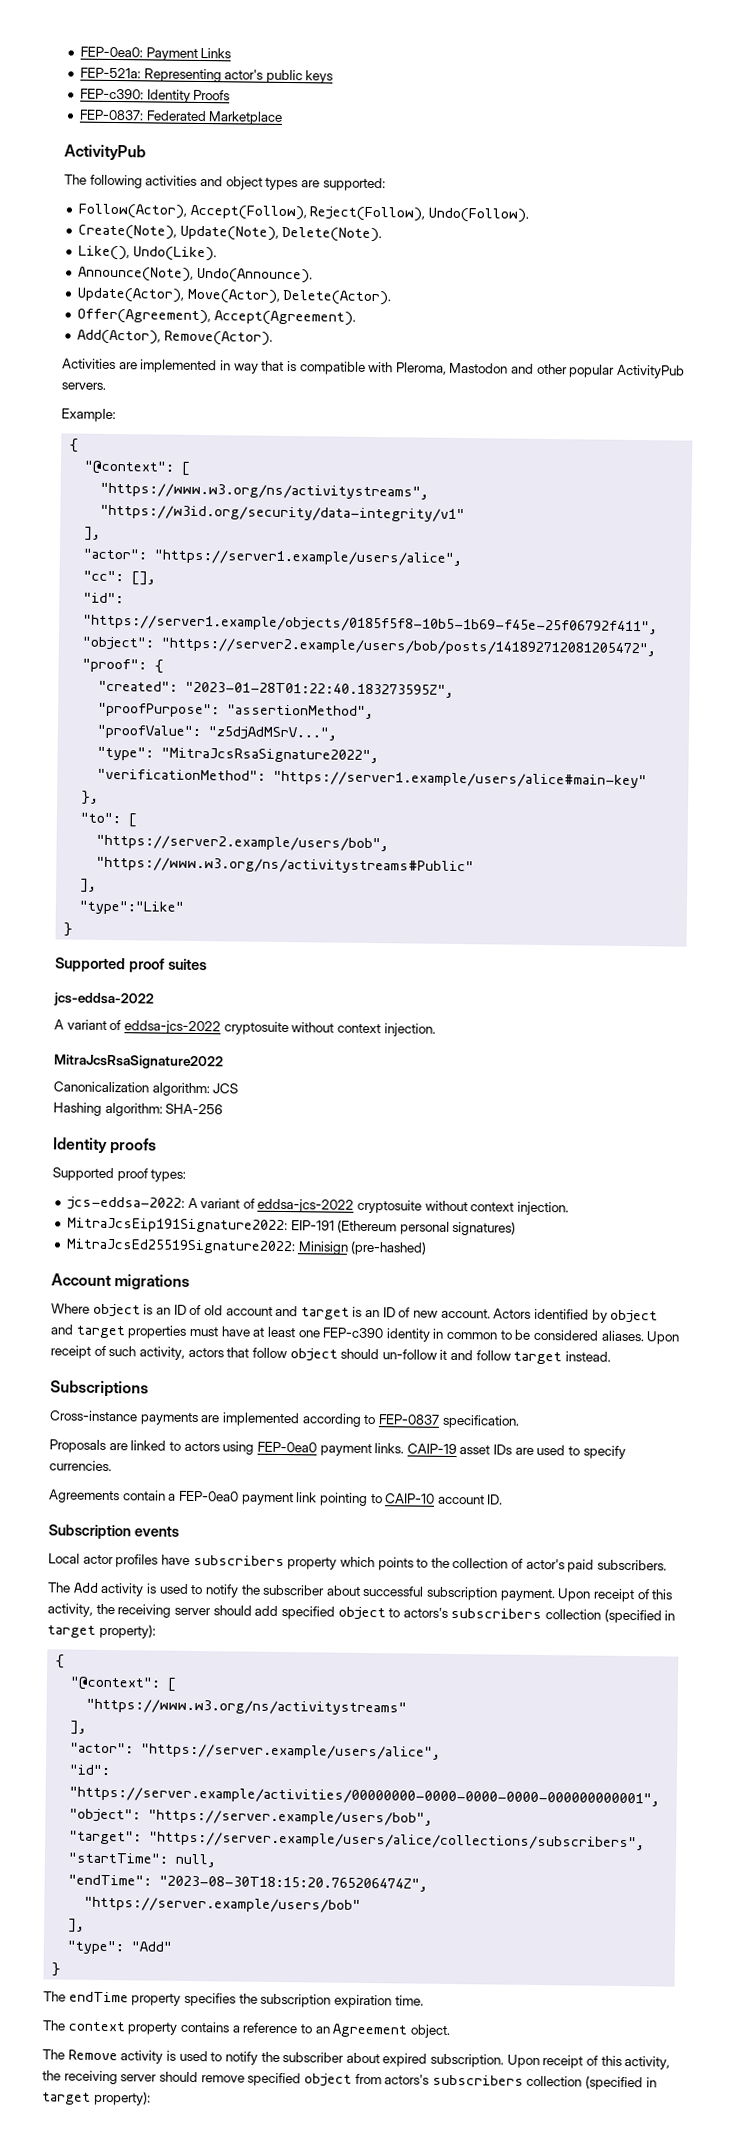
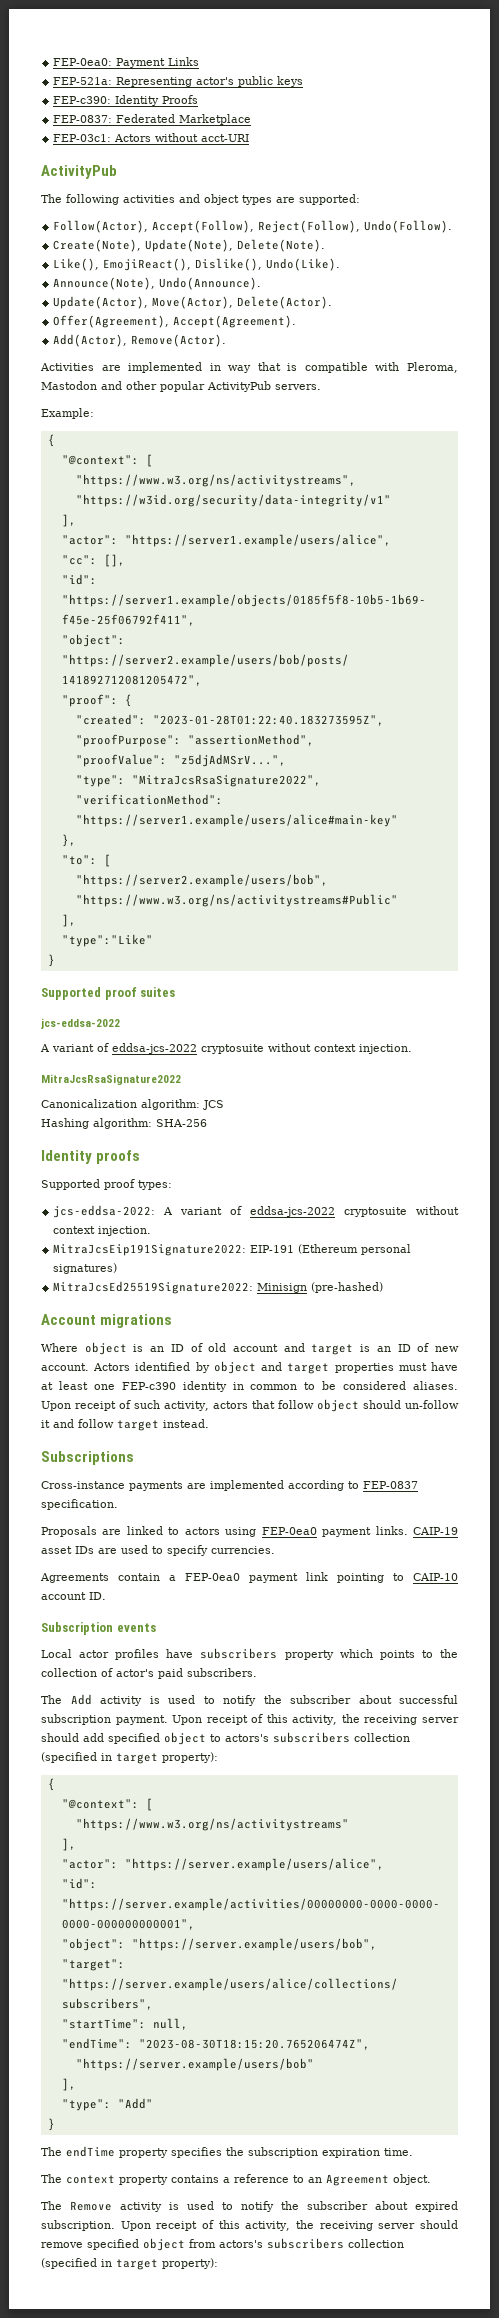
(284, 118) none -> [53,133,250,142] // FEP-03c1: Actors without acct-URI
(130, 253) none -> [103,258,263,271] EmojiReact(), Dislike(),

